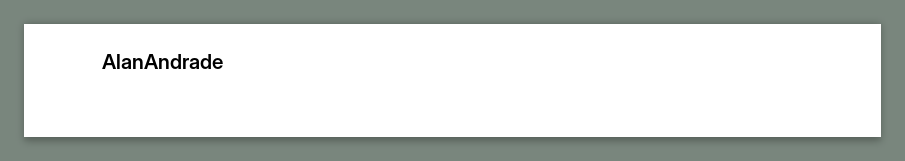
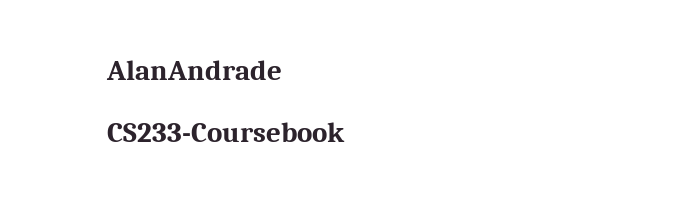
(223, 61) none -> [107,122,345,142] // CS233-Coursebook

